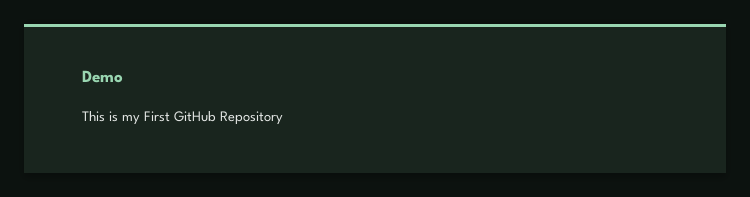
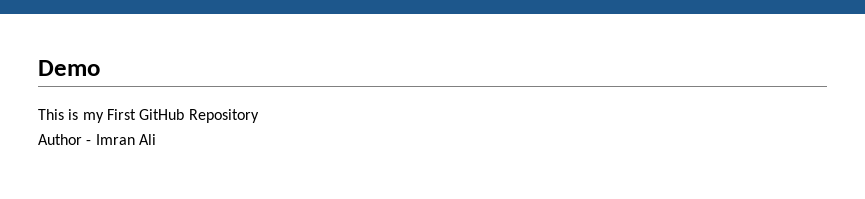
(283, 118) none -> [38,134,156,145] // Author - Imran Ali

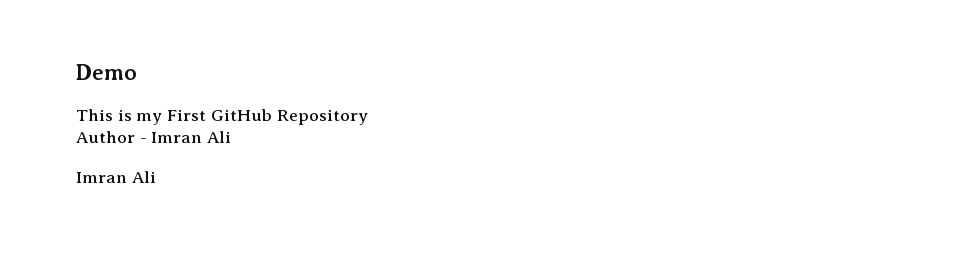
(156, 139) none -> [76,171,156,183] // Imran Ali

